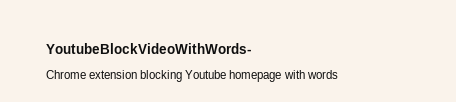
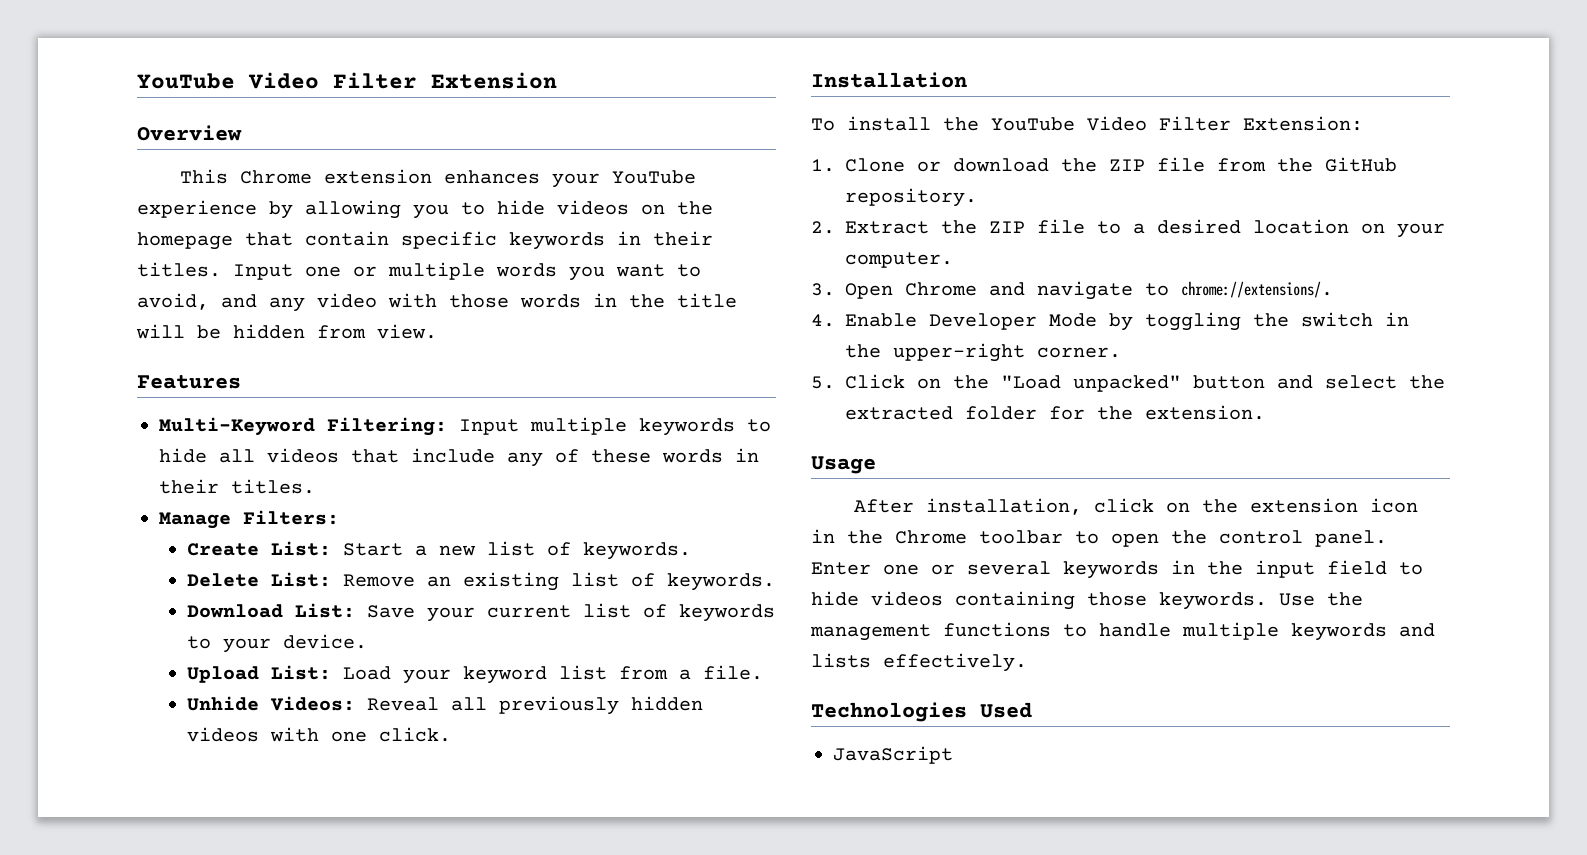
[46,43,252,54] [46,70,338,82] YoutubeBlockVideoWithWords- // Chrome extension blocking Youtube homepage with words -> [137,72,557,89] [137,125,242,141] [179,169,696,188] [137,200,713,219] [137,231,713,250] [137,262,701,281] [137,293,737,312] [136,324,437,339] [137,375,241,389] [159,417,771,436] [159,448,759,467] [159,479,315,494] [159,510,339,529] [186,541,691,560] [186,572,775,591] [186,603,775,622] [186,634,367,653] [186,665,763,684] [186,696,703,715] [186,727,451,742] [811,72,967,88] [811,116,1363,131] [811,157,1397,172] [845,188,977,207] [811,219,1445,238] [845,252,953,268] [811,281,1333,300] [811,312,1409,331] [845,343,1121,362] [811,374,1445,392] [845,405,1265,420] [811,456,876,474] [853,498,1418,515] [811,529,1387,547] [811,560,1423,579] [811,591,1363,610] [810,622,1435,641] [811,653,1027,672] [811,702,1032,722] [833,746,953,764] YouTube Video Filter Extension // Overview // This Chrome extension enhances your YouTube experience by allowing you to hide videos on the homepage that contain specific keywords in their titles. Input one or multiple words you want to avoid, and any video with those words in the title will be hidden from view. // Features // Multi-Keyword Filtering: Input multiple keywords to hide all videos that include any of these words in their titles. // Manage Filters: // Create List: Start a new list of keywords. // Delete List: Remove an existing list of keywords. // Download List: Save your current list of keywords to your device. // Upload List: Load your keyword list from a file. // Unhide Videos: Reveal all previously hidden videos with one click. // Installation // To install the YouTube Video Filter Extension: // 1. Clone or download the ZIP file from the GitHub repository. // 2. Extract the ZIP file to a desired location on your computer. // 3. Open Chrome and navigate to chrome://extensions/. // 4. Enable Developer Mode by toggling the switch in the upper-right corner. // 5. Click on the "Load unpacked" button and select the extracted folder for the extension. // Usage // After installation, click on the extension icon in the Chrome toolbar to open the control panel. Enter one or several keywords in the input field to hide videos containing those keywords. Use the management functions to handle multiple keywords and lists effectively. // Technologies Used // JavaScript

